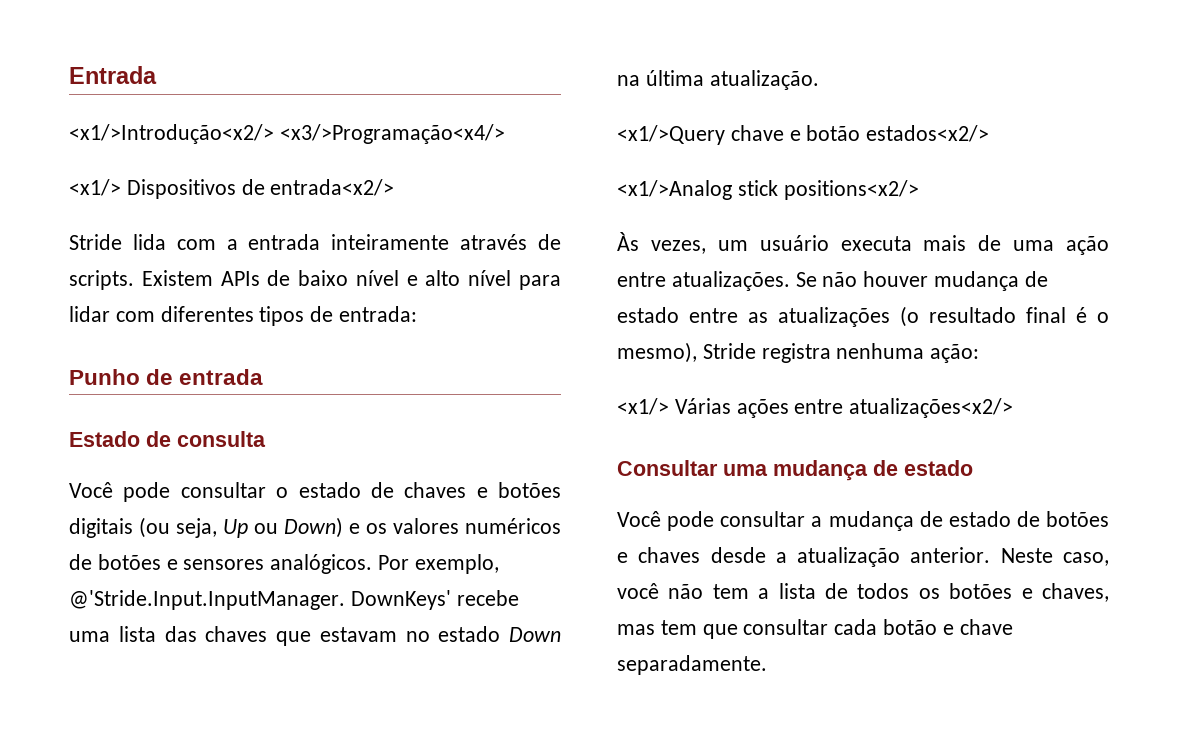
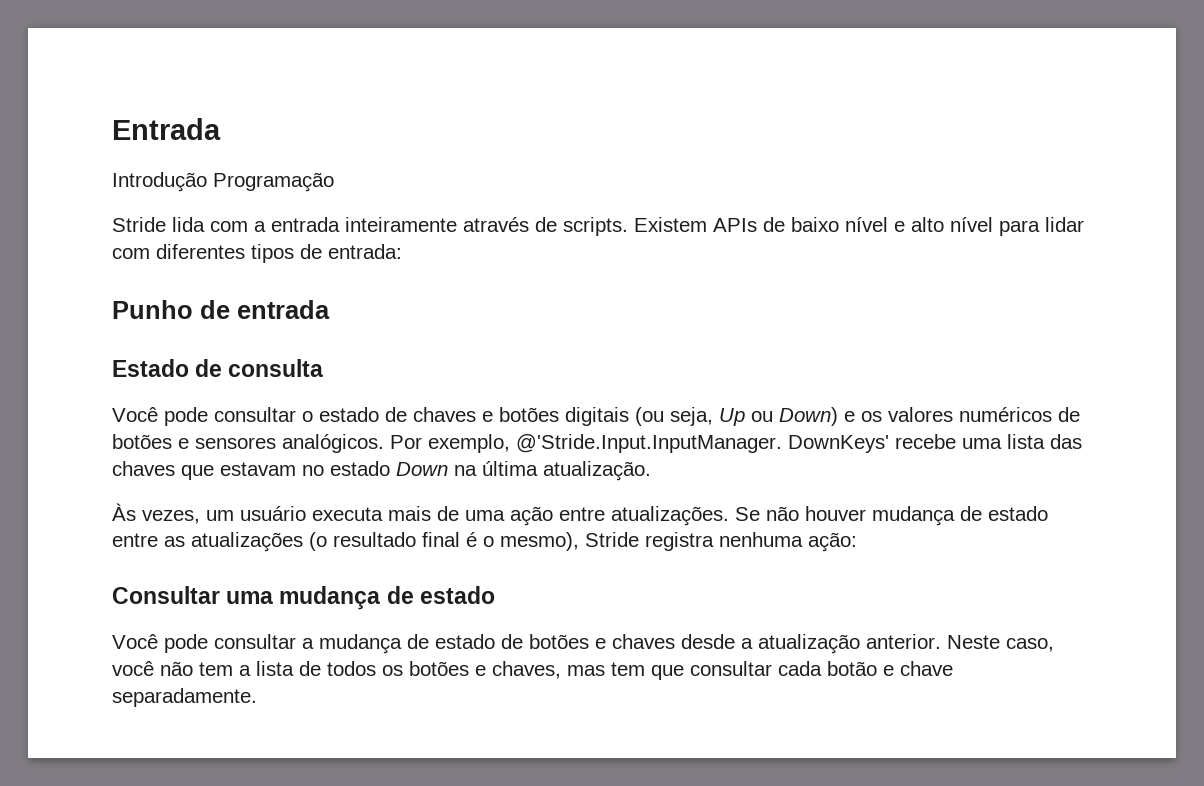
[69,124,505,144] [69,179,395,199] <x1/>Introdução<x2/> <x3/>Programação<x4/> // <x1/> Dispositivos de entrada<x2/> -> [112,172,334,192] Introdução Programação
[617,125,990,145] [617,180,919,200] // <x1/>Query chave e botão estados<x2/> // <x1/>Analog stick positions<x2/> -> (651, 471) none
[617,398,1014,418] // <x1/> Várias ações entre atualizações<x2/> -> (857, 542) none

